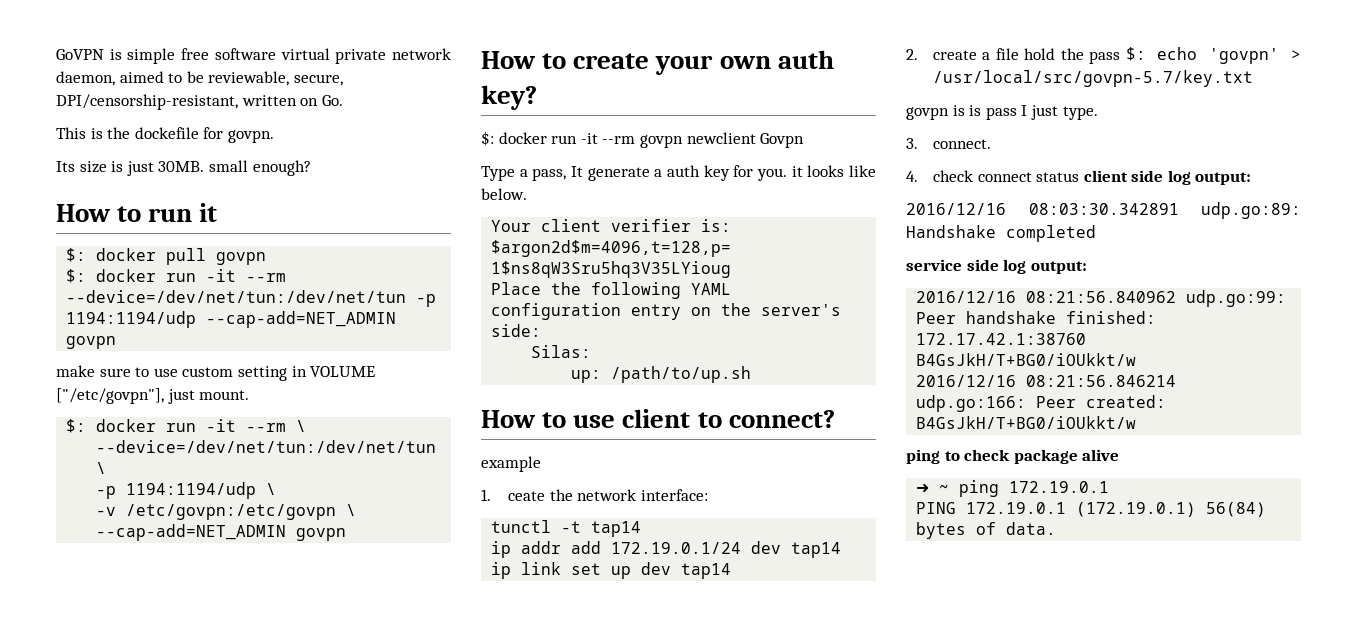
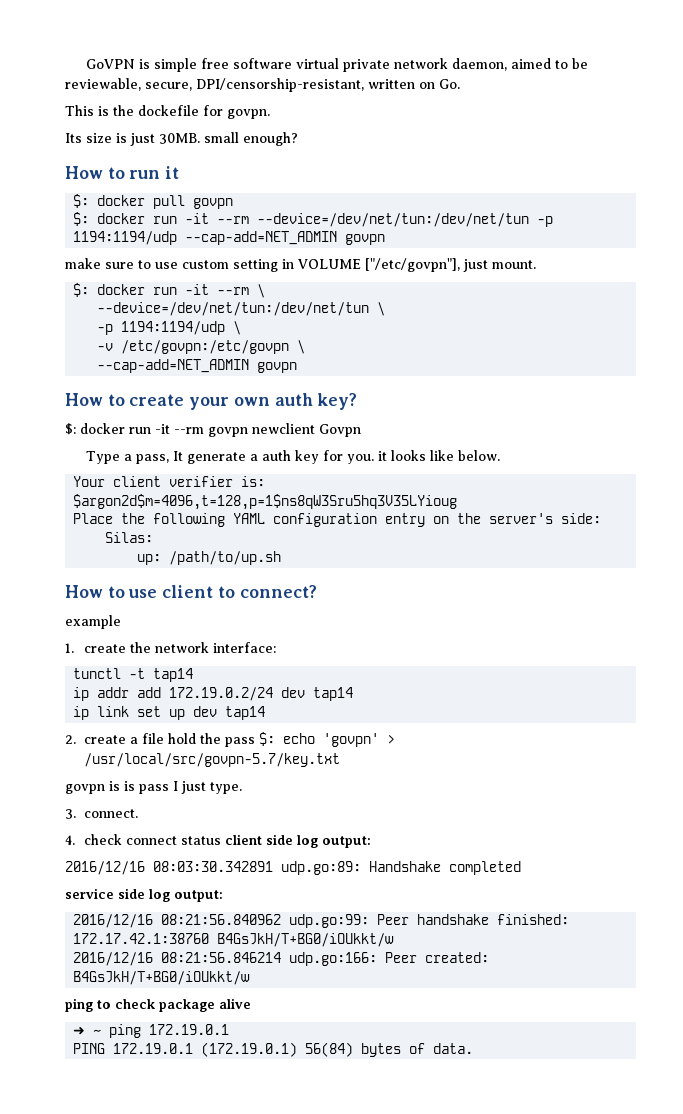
[507,491,545,501] ceate -> [84,644,127,653] create
[611,542,742,554] 172.19.0.1/24 -> [169,687,274,701] 172.19.0.2/24

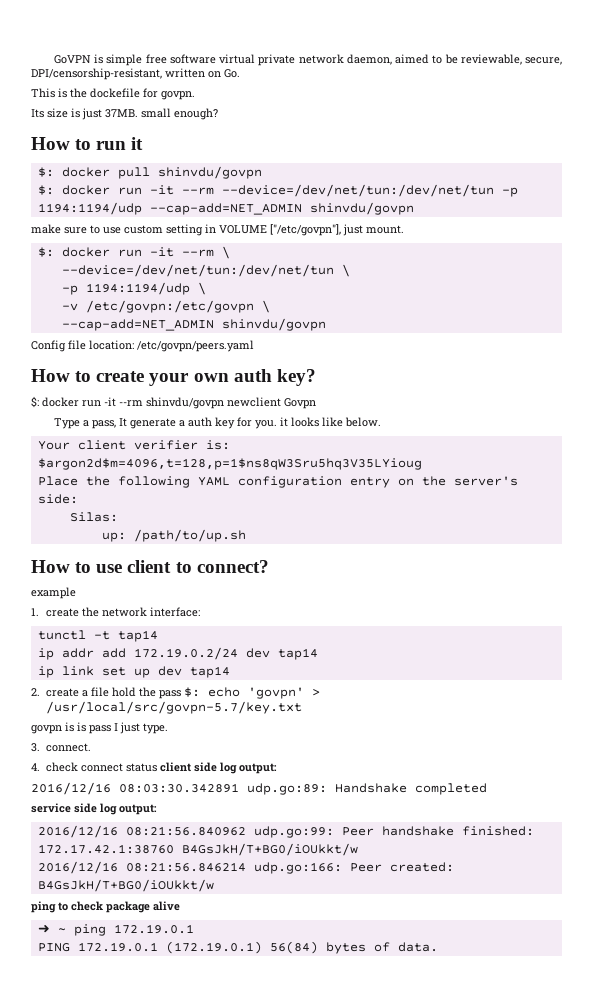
[159,133,200,144] 30MB. -> [105,109,138,118] 37MB.
[193,198,234,209] govpn -> [157,166,262,179] shinvdu/govpn
[345,234,386,245] govpn -> [309,202,414,215] shinvdu/govpn
[257,362,298,373] govpn -> [221,318,326,331] [31,340,254,352] shinvdu/govpn // Config file location: /etc/govpn/peers.yaml
[208,427,248,437] govpn -> [146,397,224,409] shinvdu/govpn

